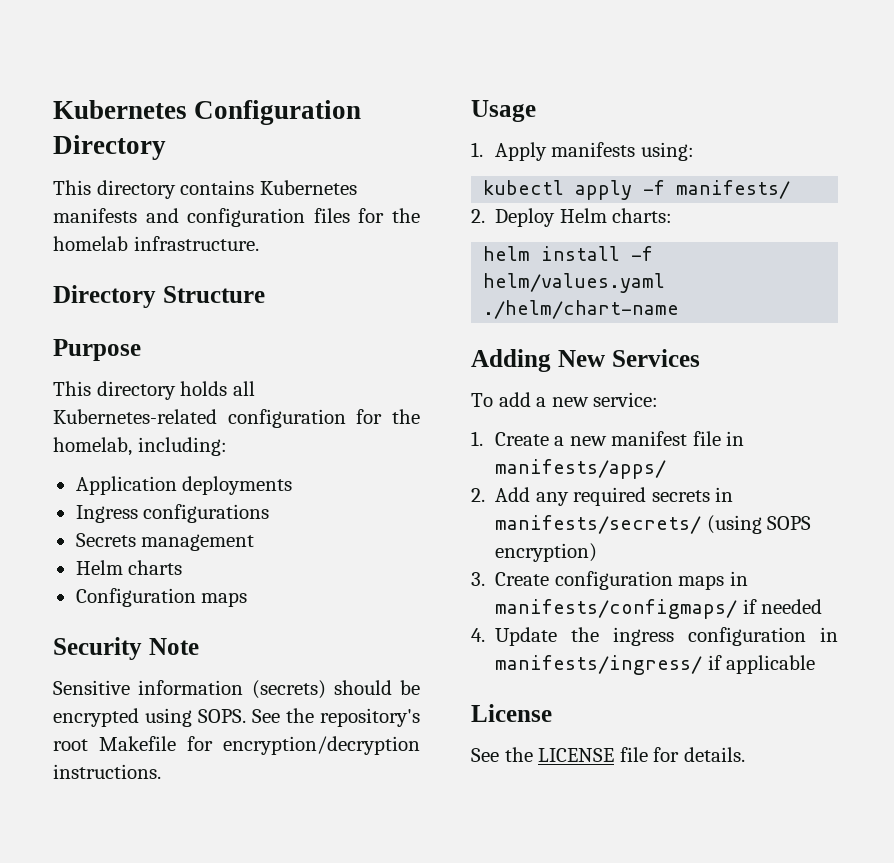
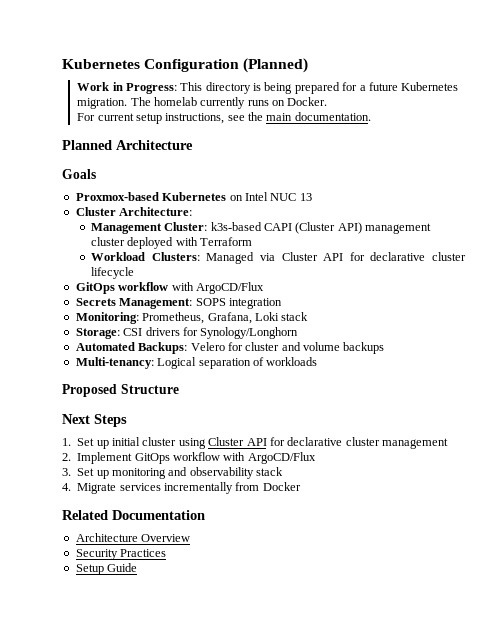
[53,135,166,160] [53,180,357,199] [53,208,421,227] [53,236,259,251] [53,285,265,308] [53,339,141,361] [53,381,255,400] [53,409,420,428] [53,437,227,456] [75,476,293,495] [75,504,270,523] [75,533,255,551] [75,560,183,575] [75,588,248,607] [53,637,199,660] [53,680,420,699] [53,708,420,727] [53,736,420,755] [53,764,161,779] [471,100,536,122] [471,142,694,161] [483,180,791,200] [471,208,673,227] [483,246,654,261] [483,273,666,293] [483,300,680,319] [471,349,700,372] [471,392,659,407] [471,431,745,446] [494,459,666,479] [471,487,734,506] [495,515,812,534] [495,543,598,562] [471,571,748,590] [495,599,823,619] [471,627,838,646] [495,655,816,675] [471,704,552,722] [471,747,745,762] Directory // This directory contains Kubernetes manifests and configuration files for the homelab infrastructure. // Directory Structure // Purpose // This directory holds all Kubernetes-related configuration for the homelab, including: // Application deployments // Ingress configurations // Secrets management // Helm charts // Configuration maps // Security Note // Sensitive information (secrets) should be encrypted using SOPS. See the repository's root Makefile for encryption/decryption instructions. // Usage // 1. Apply manifests using: // kubectl apply -f manifests/ // 2. Deploy Helm charts: // helm install -f helm/values.yaml ./helm/chart-name // Adding New Services // To add a new service: // 1. Create a new manifest file in manifests/apps/ // 2. Add any required secrets in manifests/secrets/ (using SOPS encryption) // 3. Create configuration maps in manifests/configmaps/ if needed // 4. Update the ingress configuration in manifests/ingress/ if applicable // License // See the LICENSE file for details. -> [243,58,309,73] [77,82,459,94] [77,97,328,109] [77,112,371,124] [62,140,193,150] [62,169,96,179] [75,192,312,201] [75,207,193,216] [90,222,432,234] [90,237,253,249] [90,252,466,264] [90,267,134,279] [75,282,264,294] [75,298,282,309] [75,312,309,324] [75,327,299,339] [75,342,385,354] [75,357,318,369] [62,384,179,397] [62,414,127,427] [62,437,448,449] [62,452,316,464] [62,467,284,479] [62,482,301,494] [62,510,205,520] [75,533,191,542] [75,549,167,560] [75,563,138,575] (Planned) // Work in Progress: This directory is being prepared for a future Kubernetes migration. The homelab currently runs on Docker. // For current setup instructions, see the main documentation. // Planned Architecture // Goals // Proxmox-based Kubernetes on Intel NUC 13 // Cluster Architecture: // Management Cluster: k3s-based CAPI (Cluster API) management cluster deployed with Terraform // Workload Clusters: Managed via Cluster API for declarative cluster lifecycle // GitOps workflow with ArgoCD/Flux // Secrets Management: SOPS integration // Monitoring: Prometheus, Grafana, Loki stack // Storage: CSI drivers for Synology/Longhorn // Automated Backups: Velero for cluster and volume backups // Multi-tenancy: Logical separation of workloads // Proposed Structure // Next Steps // 1. Set up initial cluster using Cluster API for declarative cluster management // 2. Implement GitOps workflow with ArgoCD/Flux // 3. Set up monitoring and observability stack // 4. Migrate services incrementally from Docker // Related Documentation // Architecture Overview // Security Practices // Setup Guide

